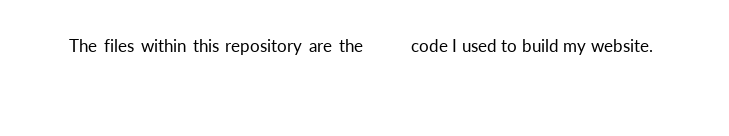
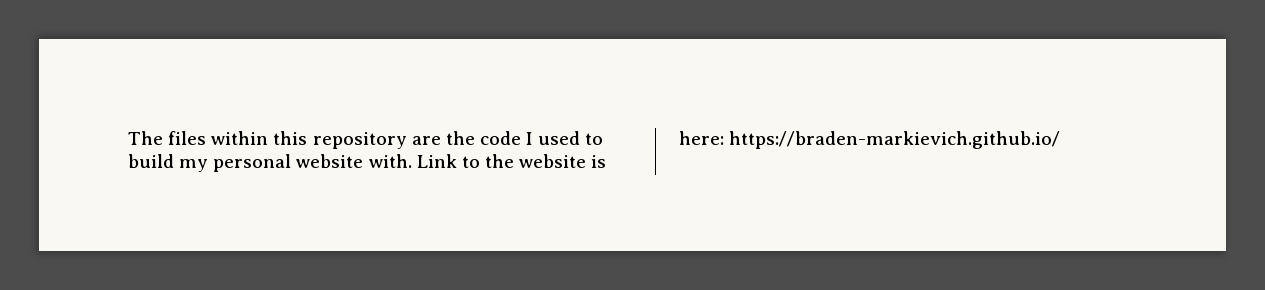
[590,39,653,52] website. -> [213,154,607,172] [679,131,1061,149] personal website with. Link to the website is here: https://braden-markievich.github.io/

